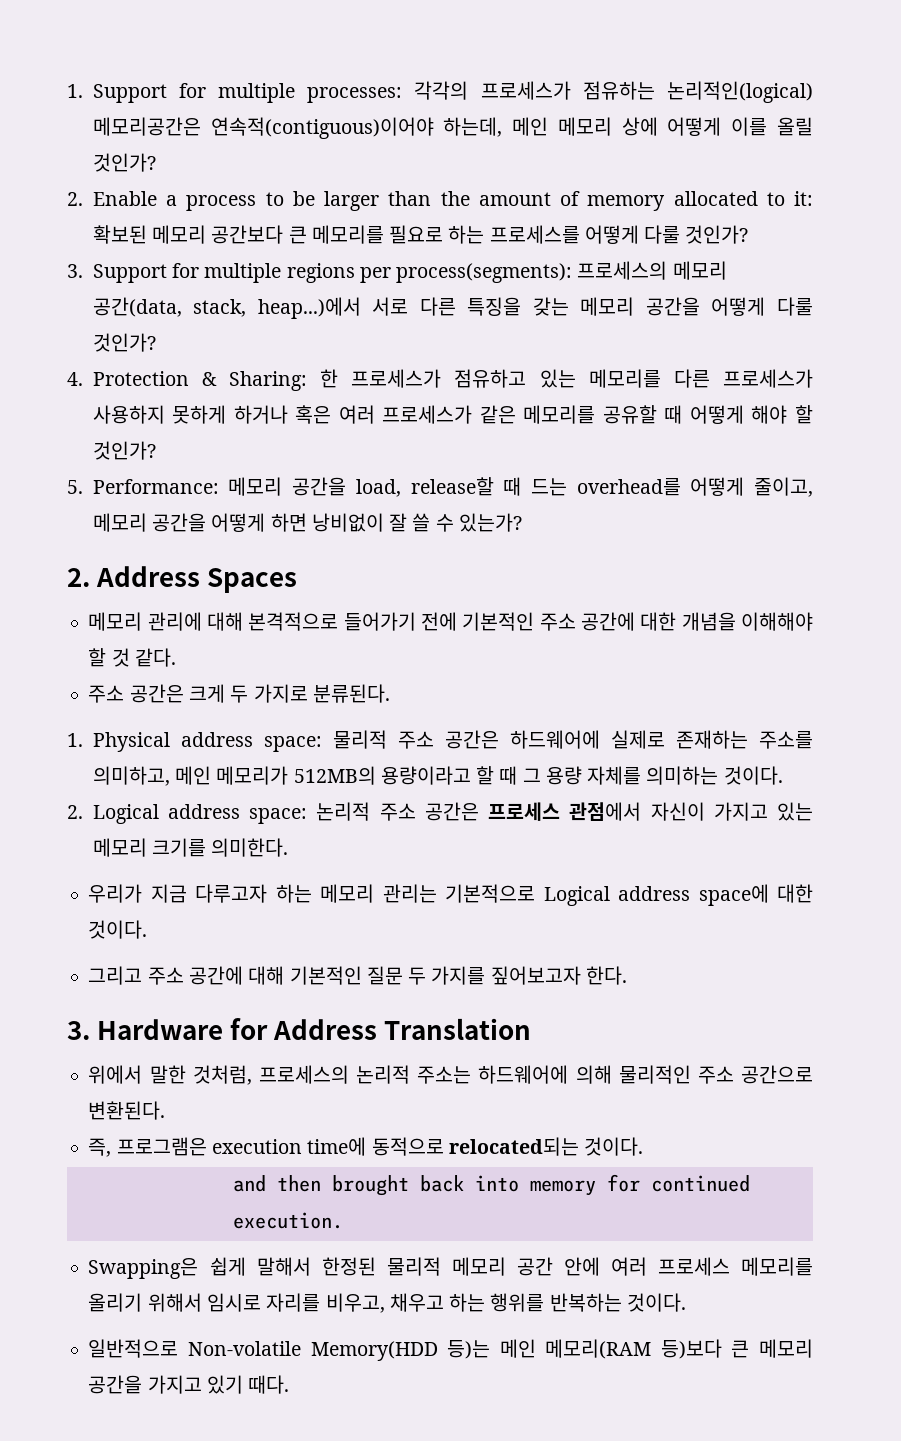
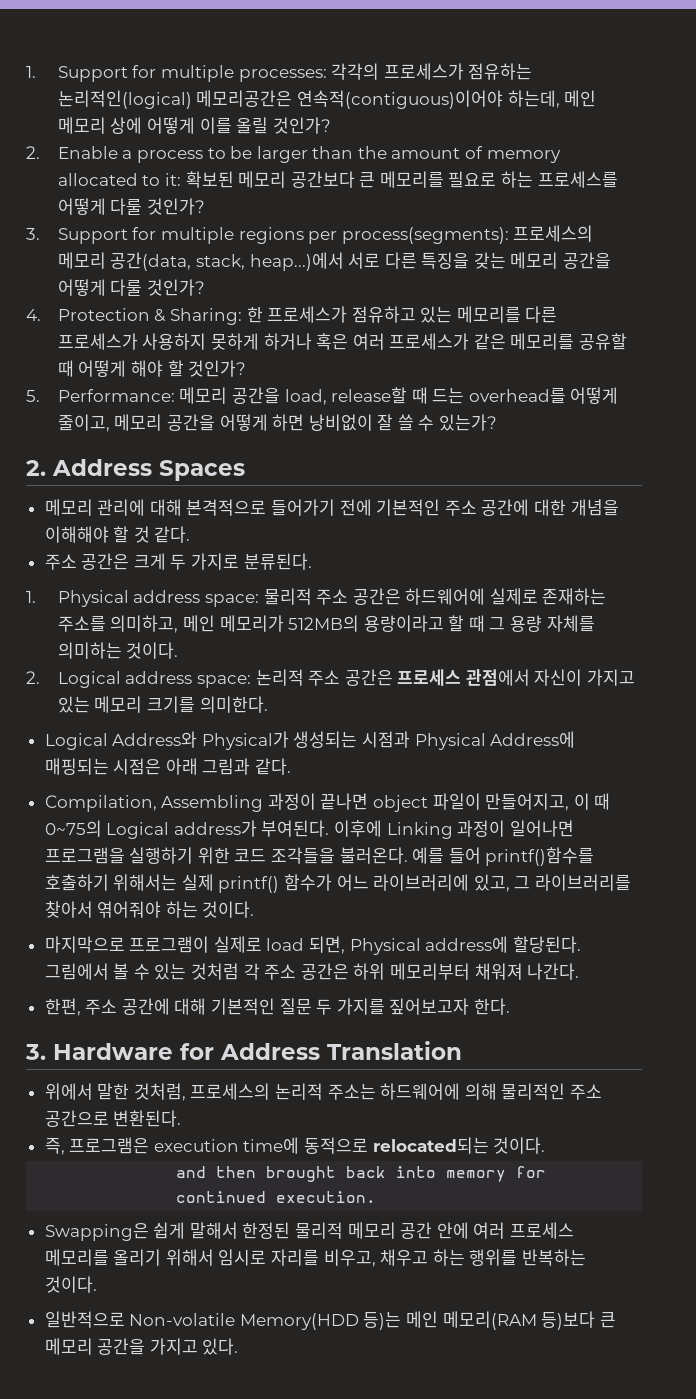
[88,884,814,906] [88,920,148,939] [88,966,143,985] 우리가 지금 다루고자 하는 메모리 관리는 기본적으로 Logical address space에 대한 것이다. // 그리고 -> [44,731,576,750] [44,758,292,775] [44,793,611,812] [44,820,574,839] [44,847,595,866] [44,874,632,893] [44,901,255,918] [44,936,581,955] [44,963,580,980] [44,998,81,1016] Logical Address와 Physical가 생성되는 시점과 Physical Address에 매핑되는 시점은 아래 그림과 같다. // Compilation, Assembling 과정이 끝나면 object 파일이 만들어지고, 이 때 0~75의 Logical address가 부여된다. 이후에 Linking 과정이 일어나면 프로그램을 실행하기 위한 코드 조각들을 불러온다. 예를 들어 printf()함수를 호출하기 위해서는 실제 printf() 함수가 어느 라이브러리에 있고, 그 라이브러리를 찾아서 엮어줘야 하는 것이다. // 마지막으로 프로그램이 실제로 load 되면, Physical address에 할당된다. 그림에서 볼 수 있는 것처럼 각 주소 공간은 하위 메모리부터 채워져 나간다. // 한편,
[206,1375,290,1394] 있기 때다. -> [202,1338,239,1355] 있다.

